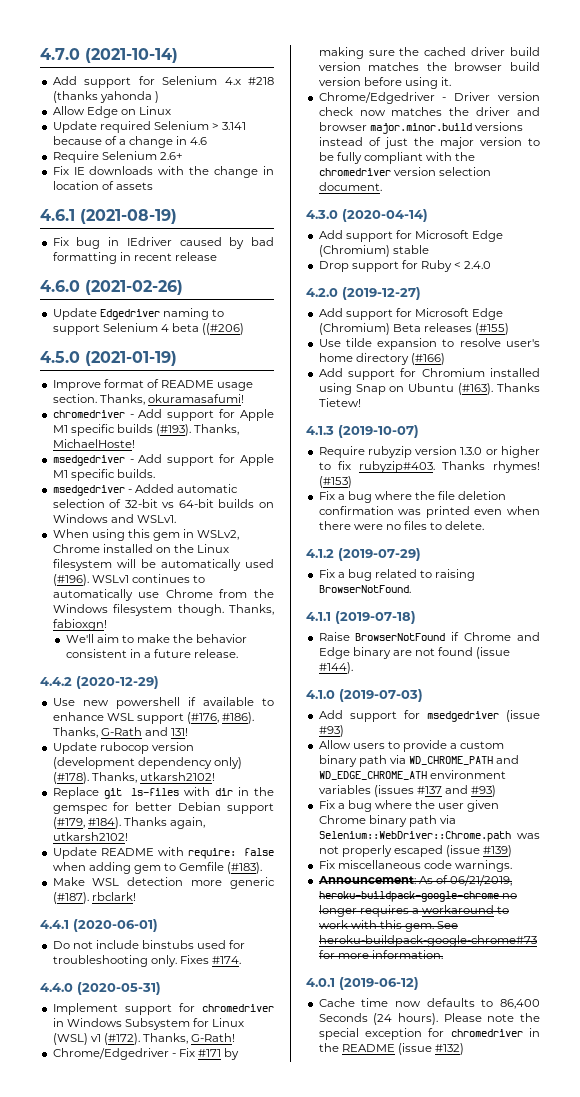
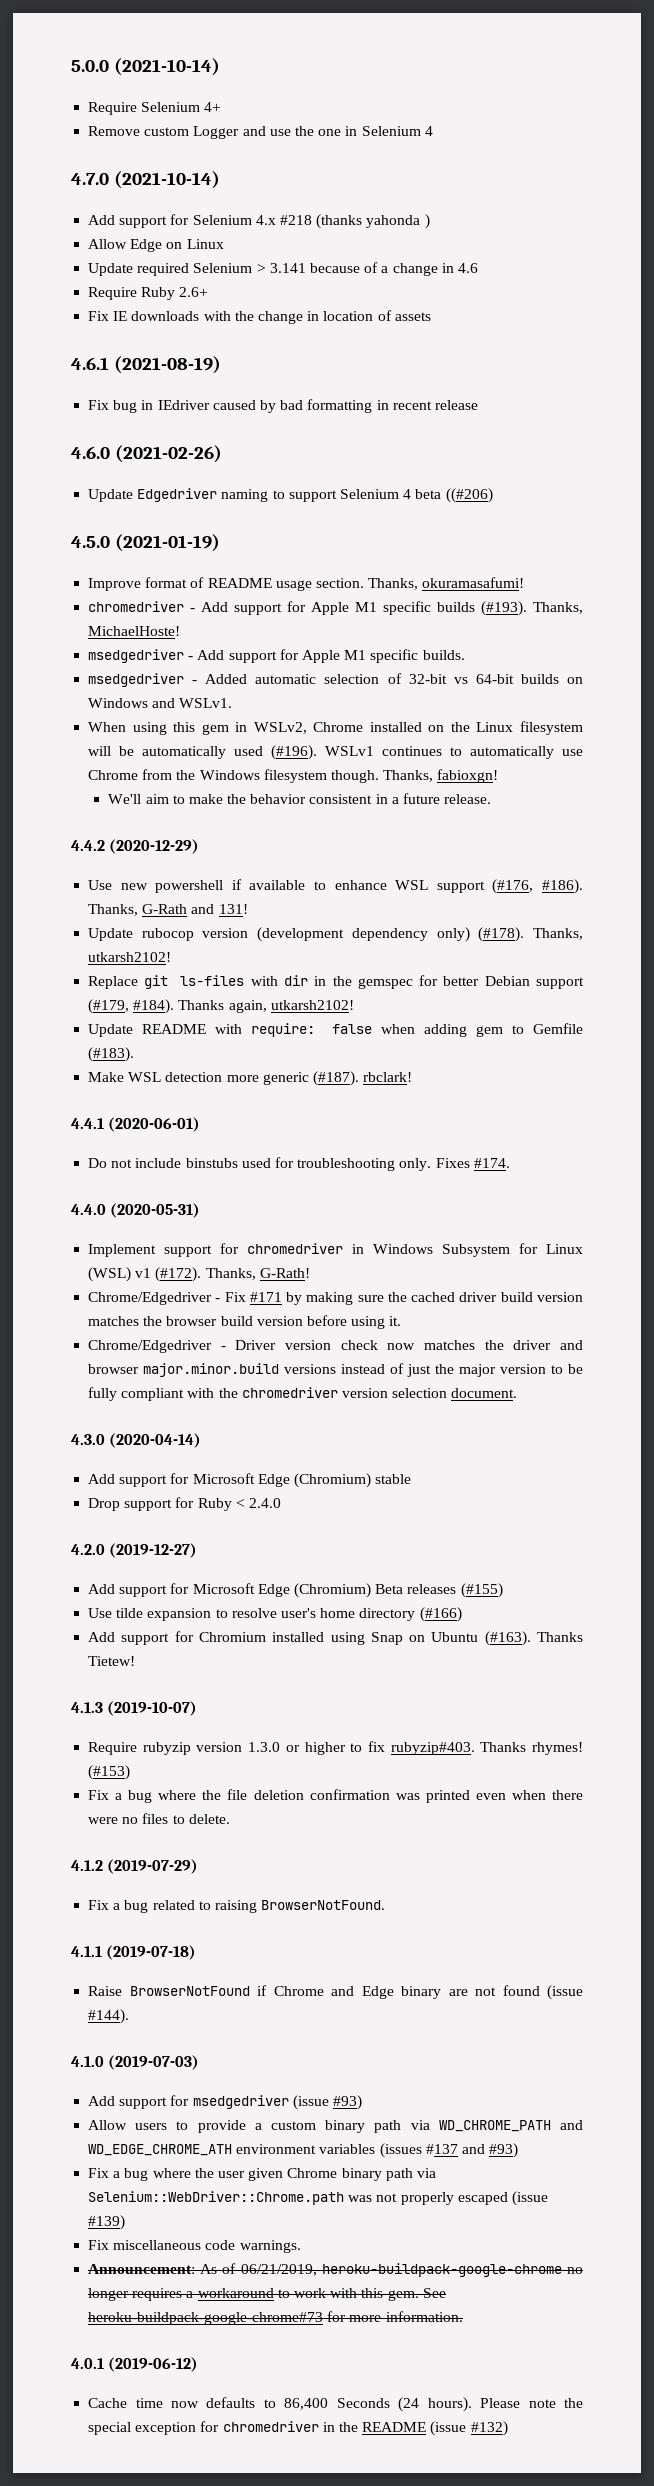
(40, 54) none -> [71,58,220,76] [88,102,222,115] [88,126,433,139] 5.0.0 (2021-10-14) // Require Selenium 4+ // Remove custom Logger and use the one in Selenium 4 //
[101,151,157,160] Selenium -> [141,287,176,300] Ruby

